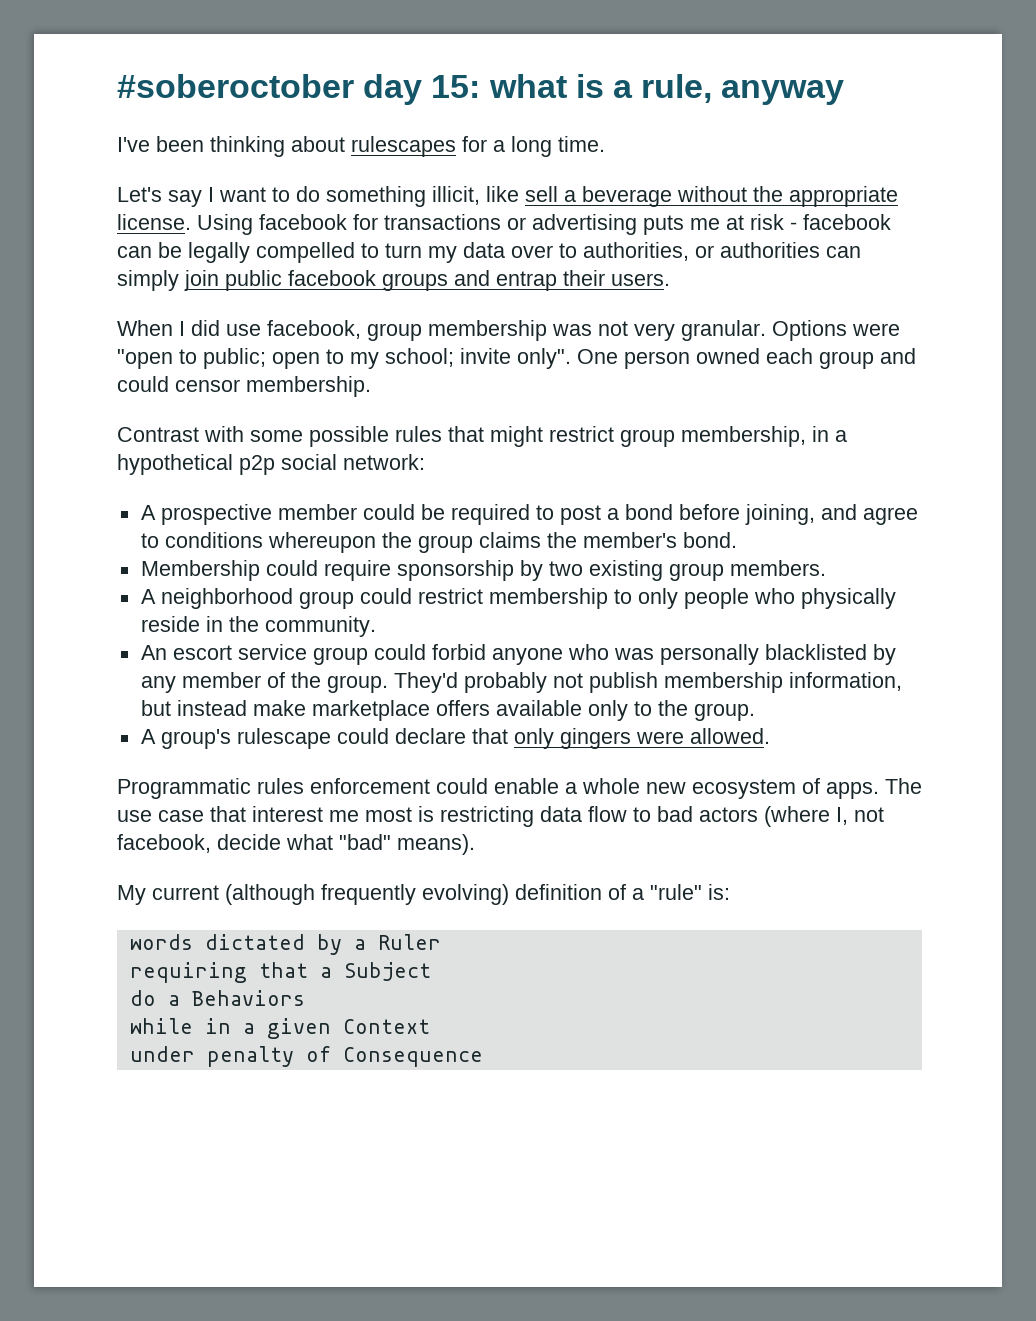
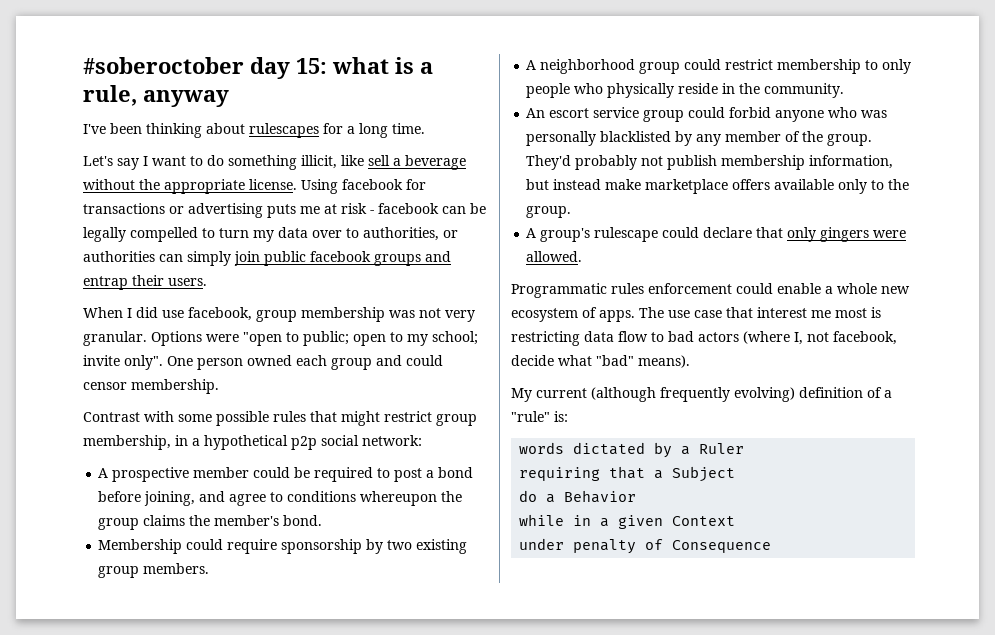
[191,990,305,1006] Behaviors -> [564,490,637,503] Behavior

